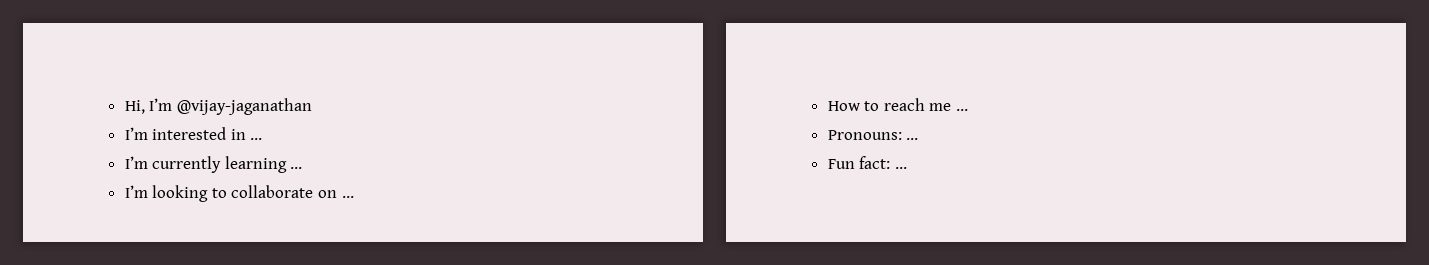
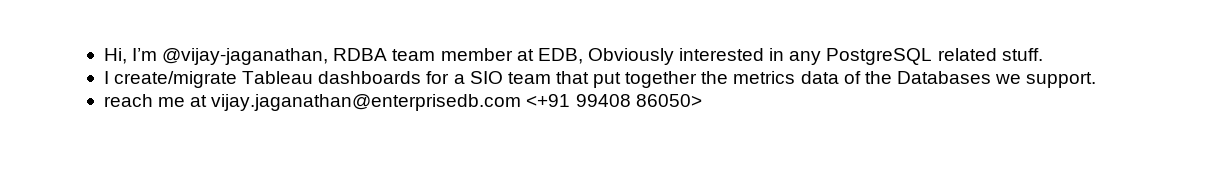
[176,98,312,115] [124,127,263,140] [124,156,303,173] [124,185,354,202] [827,98,969,111] [827,130,919,140] [827,156,907,169] @vijay-jaganathan // I’m interested in ... // I’m currently learning ... // I’m looking to collaborate on ... // How to reach me ... // Pronouns: ... // Fun fact: ... -> [162,48,1043,65] [103,71,1097,88] [103,94,702,111] @vijay-jaganathan, RDBA team member at EDB, Obviously interested in any PostgreSQL related stuff. // I create/migrate Tableau dashboards for a SIO team that put together the metrics data of the Databases we support. // reach me at vijay.jaganathan@enterprisedb.com <+91 99408 86050>

